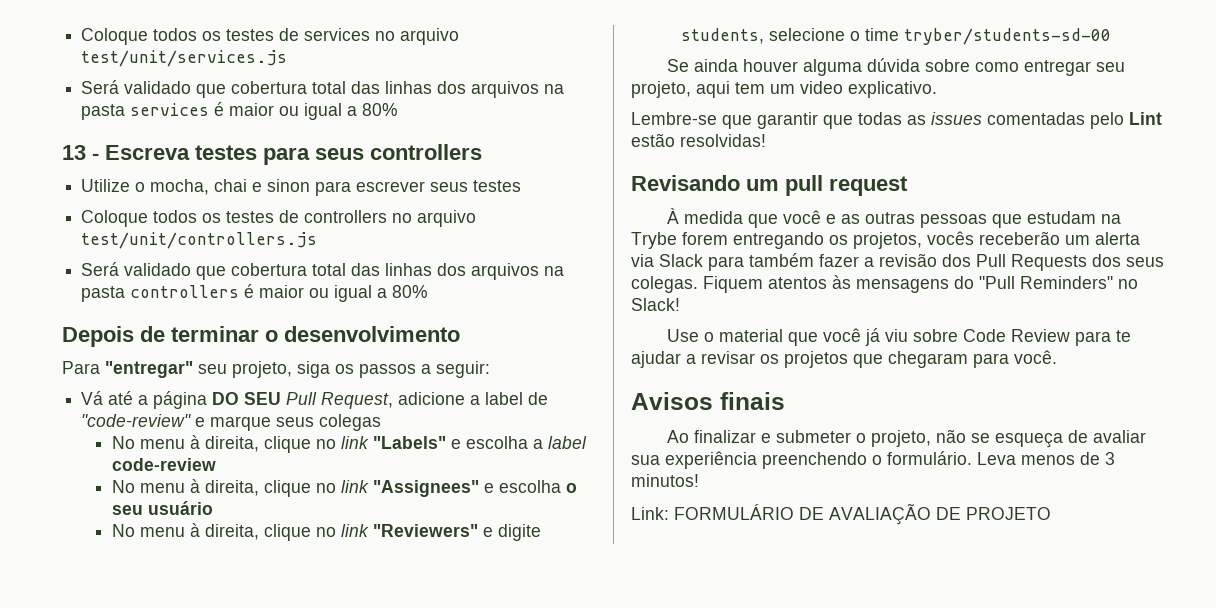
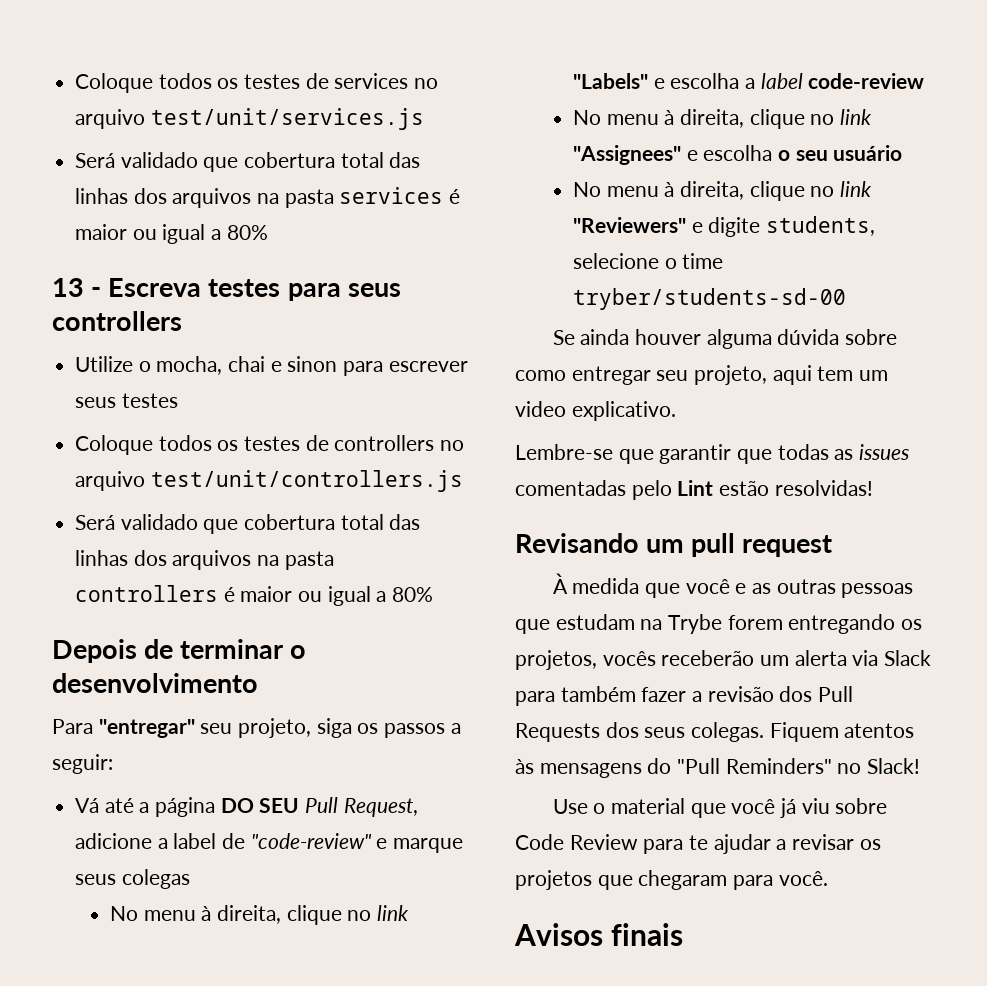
[666,429,1146,448] [631,451,1115,469] [631,474,699,487] [631,503,1051,525] // Ao finalizar e submeter o projeto, não se esqueça de avaliar sua experiência preenchendo o formulário. Leva menos de 3 minutos! // Link: FORMULÁRIO DE AVALIAÇÃO DE PROJETO -> (683, 934) none

